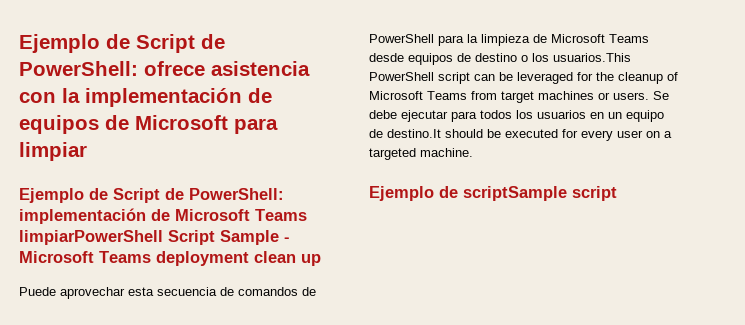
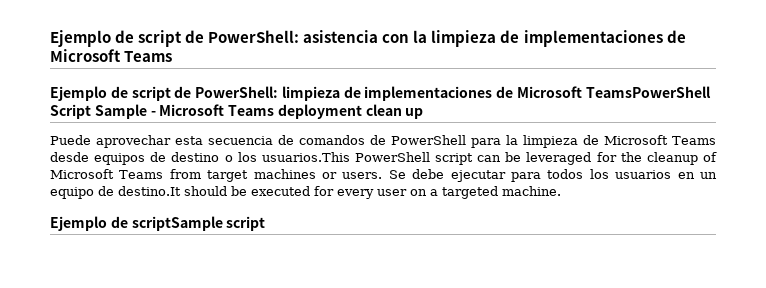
[19,34,225,53] [19,61,205,76] Ejemplo de Script de PowerShell: ofrece -> [50,30,300,47] Ejemplo de script de PowerShell:
[85,88,272,107] [19,115,278,134] [19,142,87,161] [19,188,284,203] [19,208,307,224] [19,230,163,245] implementación de equipos de Microsoft para limpiar // Ejemplo de Script de PowerShell: implementación de Microsoft Teams limpiarPowerShell -> [431,30,686,47] [50,49,173,62] [50,86,711,101] limpieza de implementaciones de Microsoft Teams // Ejemplo de script de PowerShell: limpieza de implementaciones de Microsoft TeamsPowerShell

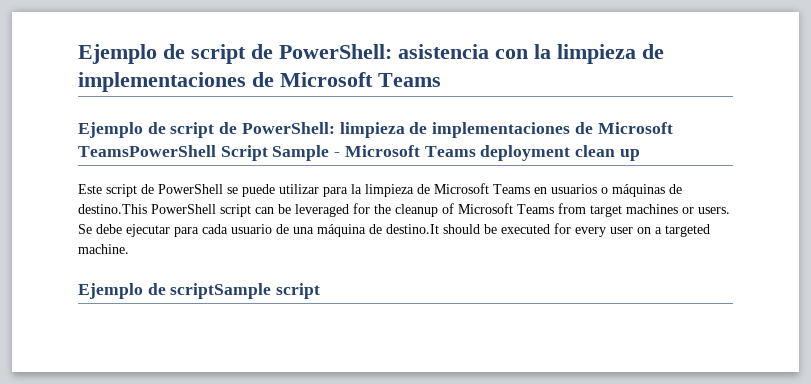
[50,135,466,148] Puede aprovechar esta secuencia de comandos de PowerShell -> [78,184,319,197] Este script de PowerShell se puede utilizar
[50,152,350,165] desde equipos de destino o los usuarios.This -> [534,184,682,197] [78,204,147,214] en usuarios o máquinas de destino.This
[547,169,717,179] [50,187,94,199] todos los usuarios en un equipo -> [202,224,366,237] cada usuario de una máquina

